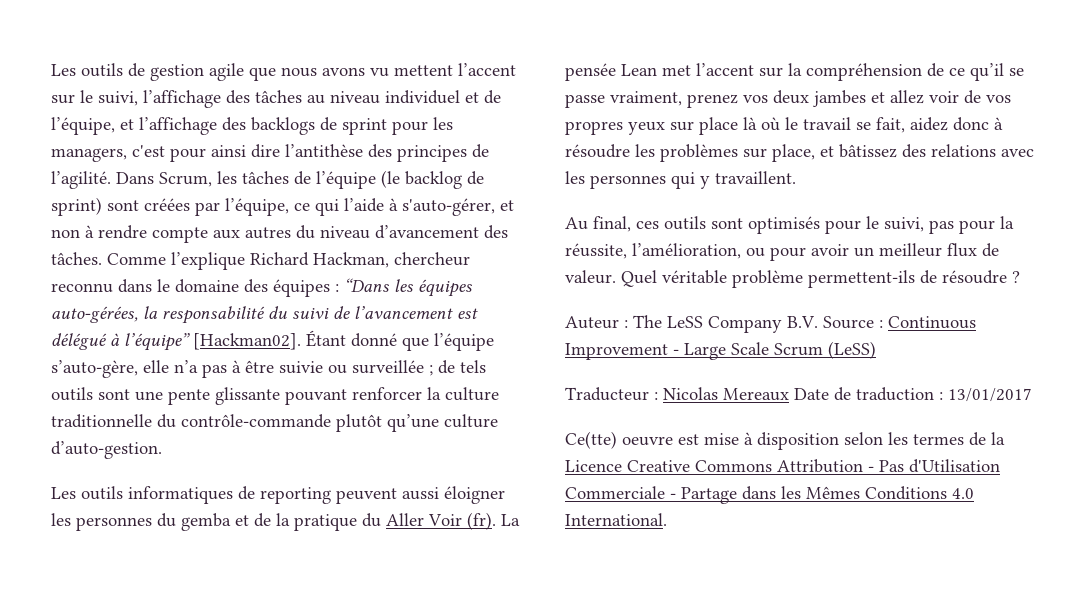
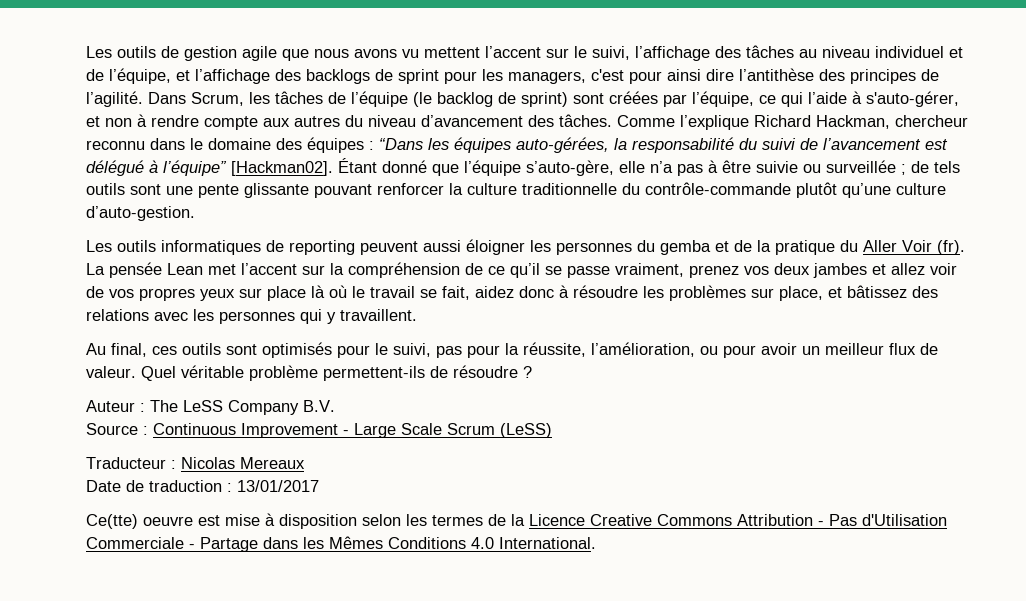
(818, 322) none -> (335, 406) //
(789, 394) none -> (305, 463) //

